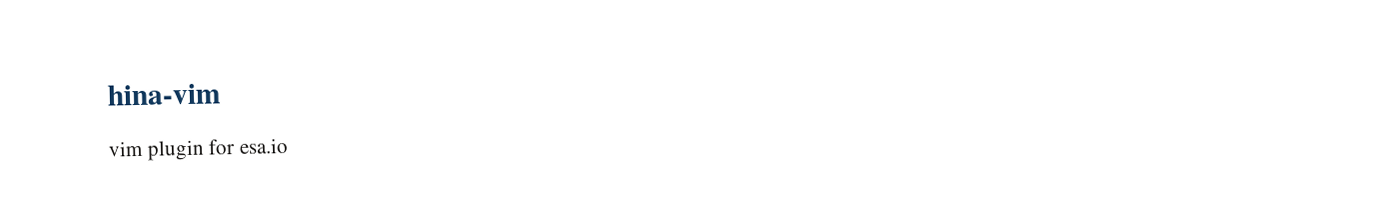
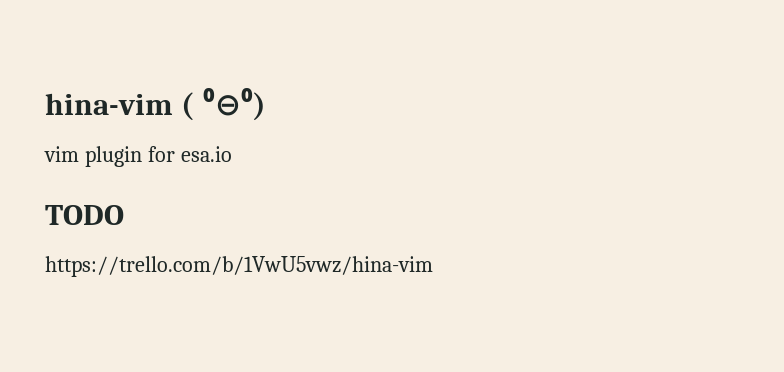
(221, 94) none -> [181,88,266,121] ( ⁰⊖⁰)
(289, 145) none -> [45,205,124,225] [45,256,433,277] // TODO // https://trello.com/b/1VwU5vwz/hina-vim

